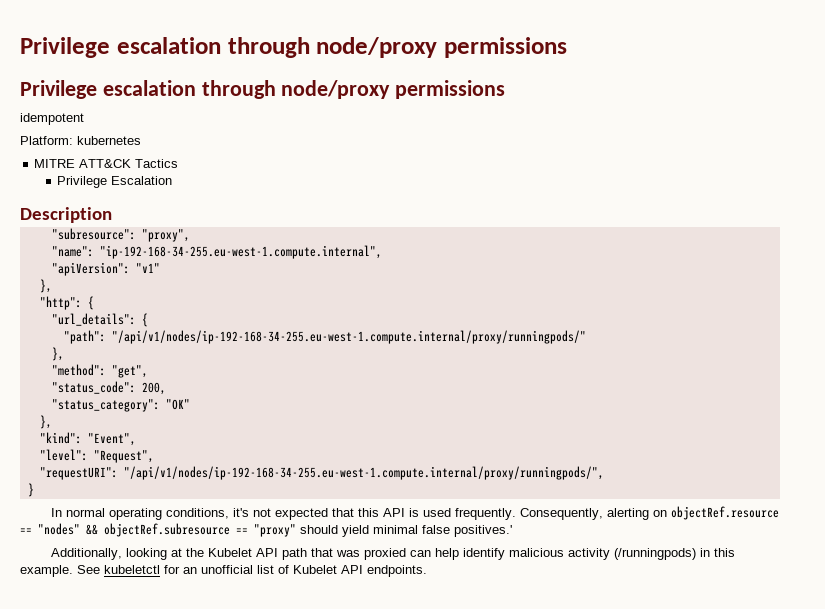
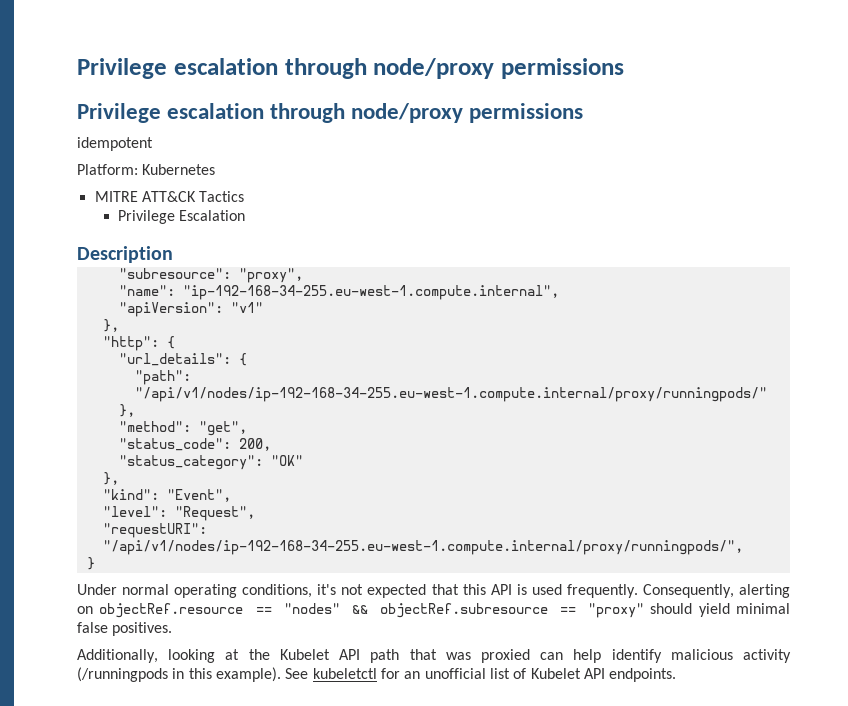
[77,136,141,145] kubernetes -> [142,164,216,175] Kubernetes
[50,508,62,517] In -> [77,584,117,595] Under
[454,525,512,537] positives.' -> [112,622,173,636] positives.
[613,548,696,560] (/runningpods) -> [77,667,168,682] (/runningpods
[20,565,73,577] example. -> [215,667,281,682] example).

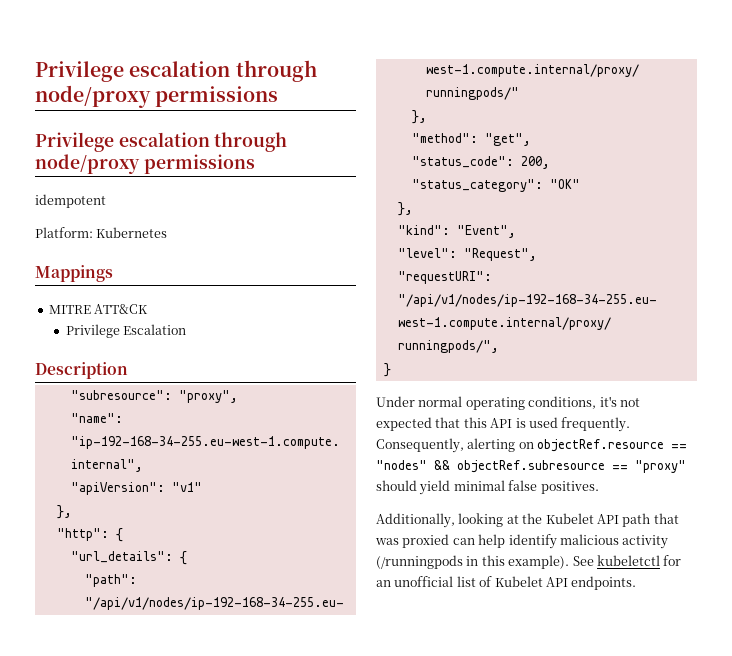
(216, 169) none -> [35,265,113,282] // Mappings
[199,191,245,202] Tactics -> (149, 309) none

